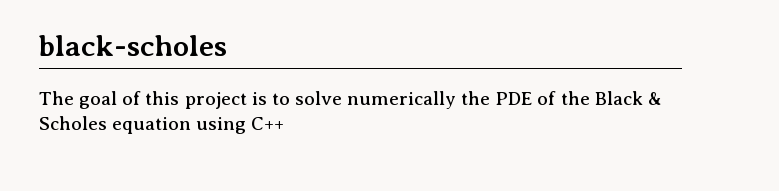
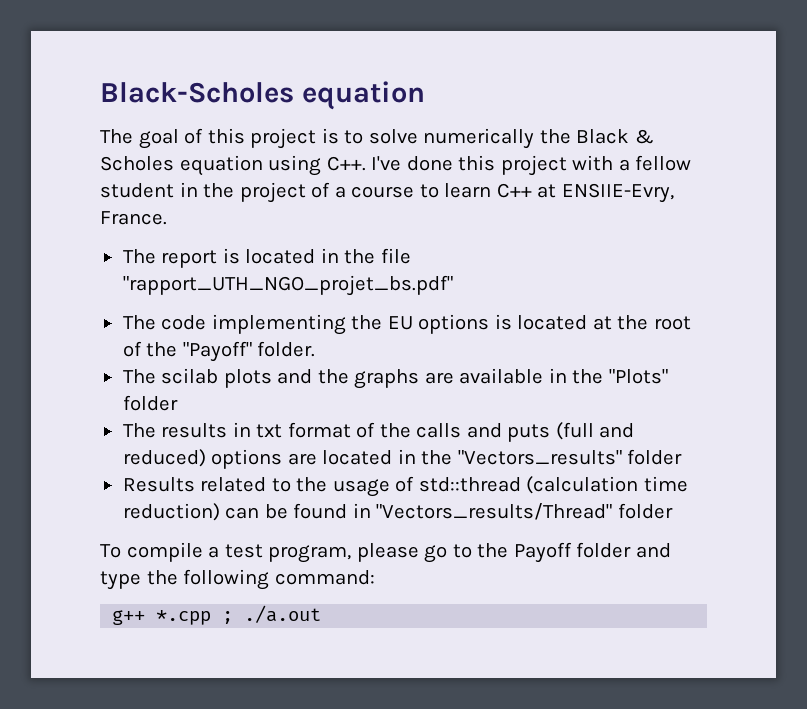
[39,35,227,56] black-scholes -> [100,81,425,110] Black-Scholes equation
[495,91,590,105] PDE of the -> (571, 136) none
[251,117,285,130] C++ -> [326,155,692,176] [100,182,674,203] [100,211,167,225] [122,248,411,268] [122,275,453,296] [122,314,691,335] [122,341,316,362] [122,368,668,389] [122,395,178,411] [122,422,635,442] [122,449,683,469] [122,476,688,497] [122,503,673,521] [100,542,671,563] [100,569,375,590] [112,605,322,625] C++. I've done this project with a fellow student in the project of a course to learn C++ at ENSIIE-Evry, France. // The report is located in the file "rapport_UTH_NGO_projet_bs.pdf" // The code implementing the EU options is located at the root of the "Payoff" folder. // The scilab plots and the graphs are available in the "Plots" folder // The results in txt format of the calls and puts (full and reduced) options are located in the "Vectors_results" folder // Results related to the usage of std::thread (calculation time reduction) can be found in "Vectors_results/Thread" folder // To compile a test program, please go to the Payoff folder and type the following command: // g++ *.cpp ; ./a.out

